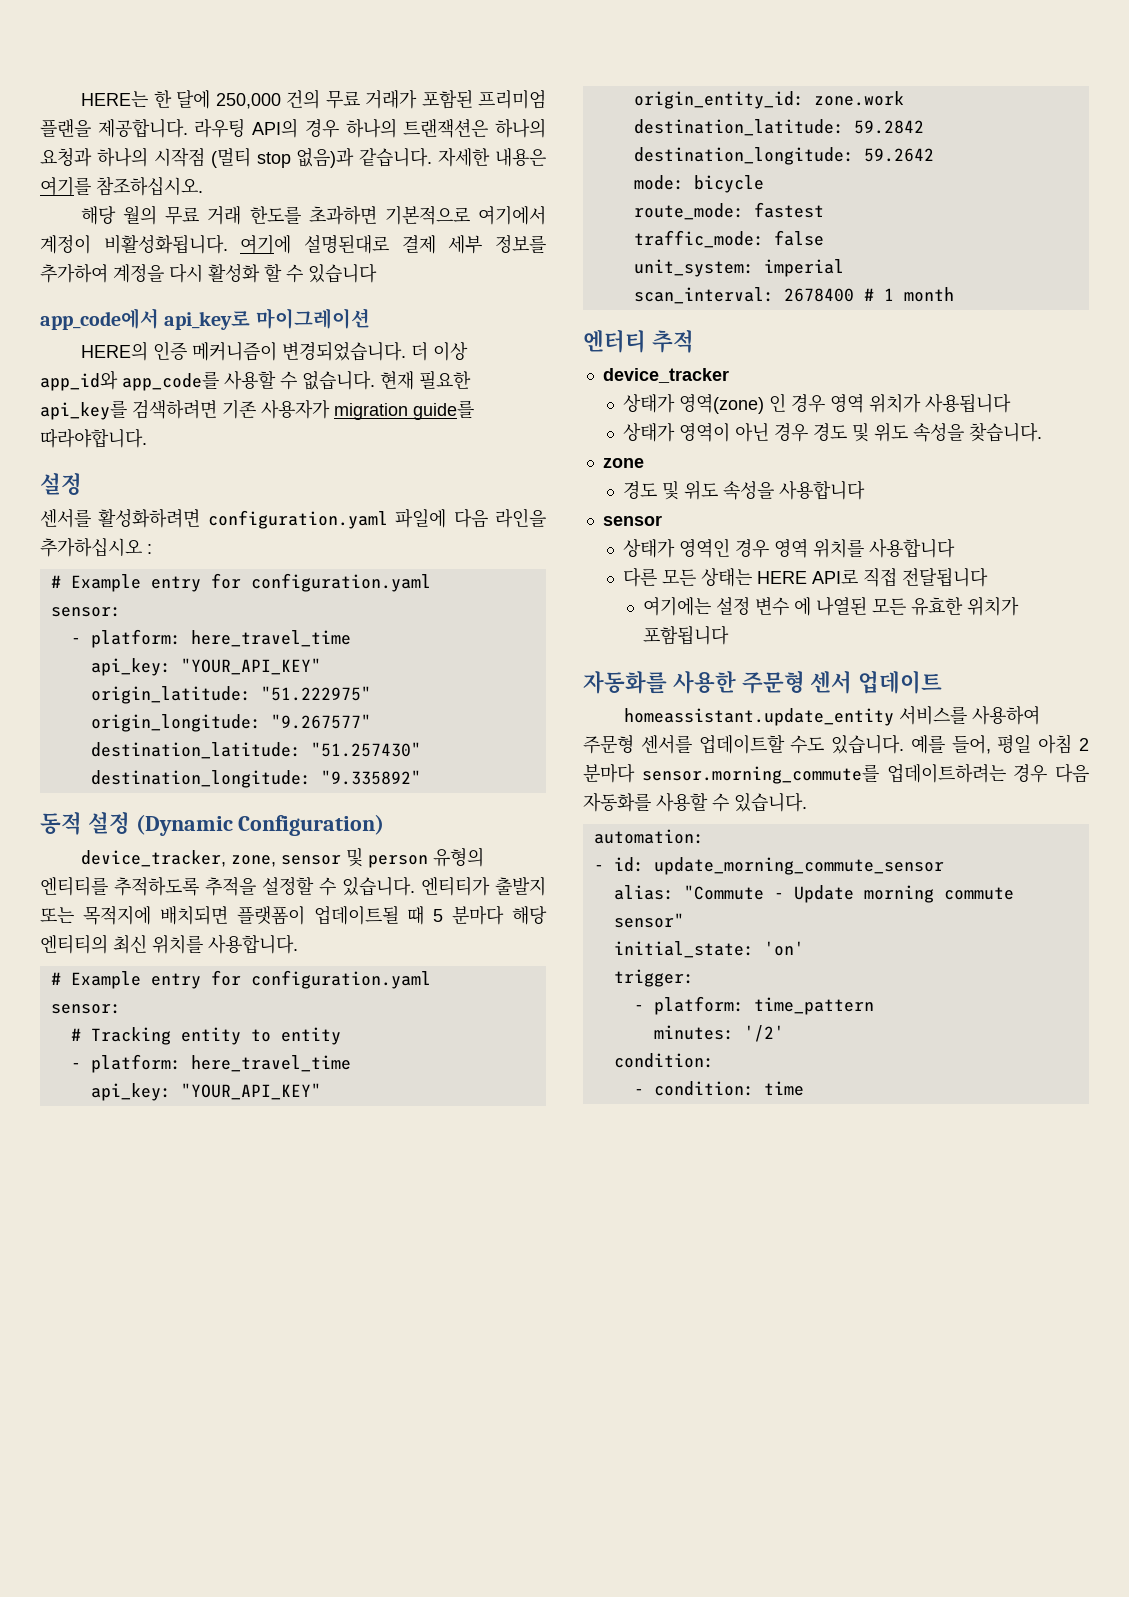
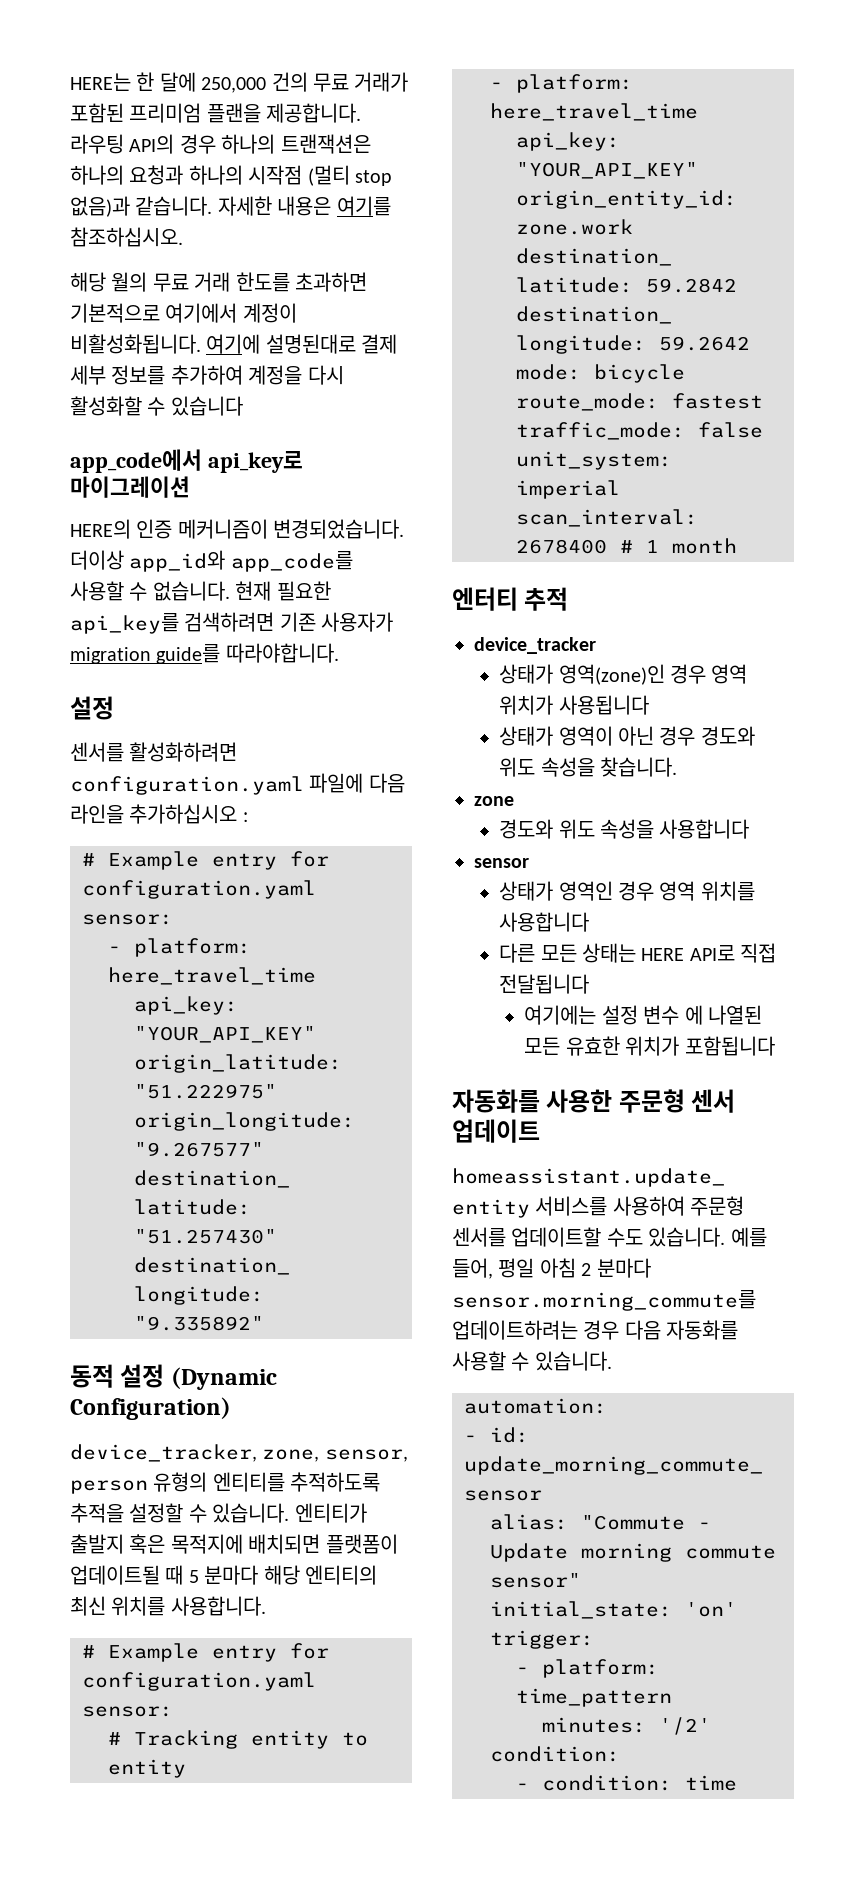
[208,264,282,283] 활성화 할 -> [70,396,142,416] 활성화할
[411,342,469,361] 더 이상 -> [70,550,124,570] 더이상
[281,848,364,867] sensor 및 -> [324,1449,408,1462] sensor,
[40,907,74,923] 또는 -> [129,1534,166,1554] 혹은
[679,393,787,414] 영역(zone) 인 -> [558,664,665,685] 영역(zone)인
[813,423,870,442] 경도 및 -> [700,726,755,746] 경도와
[623,481,680,500] 경도 및 -> [499,819,554,839] 경도와

